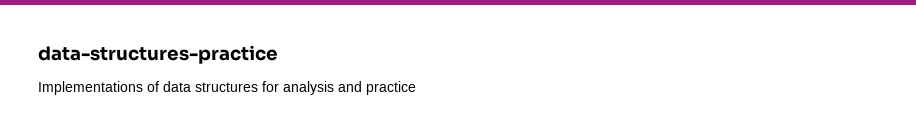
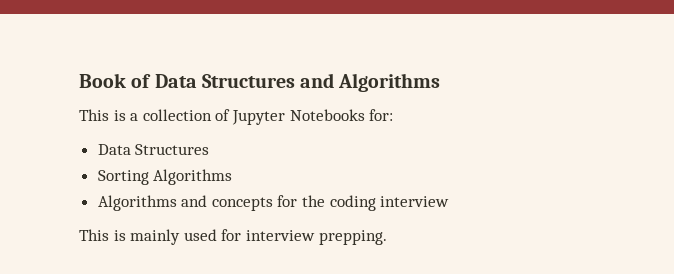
[38,45,278,64] [38,81,416,95] data-structures-practice // Implementations of data structures for analysis and practice -> [79,73,441,92] [79,109,394,125] [97,144,210,155] [97,169,233,185] [97,195,450,211] [79,229,387,245] Book of Data Structures and Algorithms // This is a collection of Jupyter Notebooks for: // Data Structures // Sorting Algorithms // Algorithms and concepts for the coding interview // This is mainly used for interview prepping.

